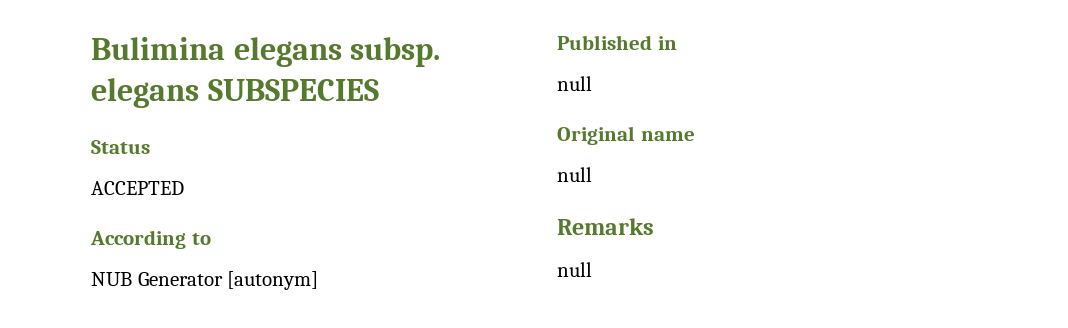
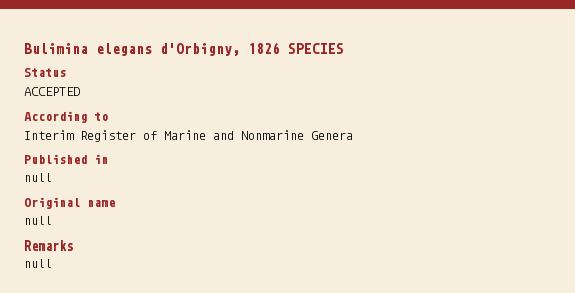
[350,37,441,67] [91,78,379,108] subsp. elegans SUBSPECIES -> [160,42,344,56] d'Orbigny, 1826 SPECIES
[91,271,319,290] NUB Generator [autonym] -> [24,130,353,142] Interim Register of Marine and Nonmarine Genera

